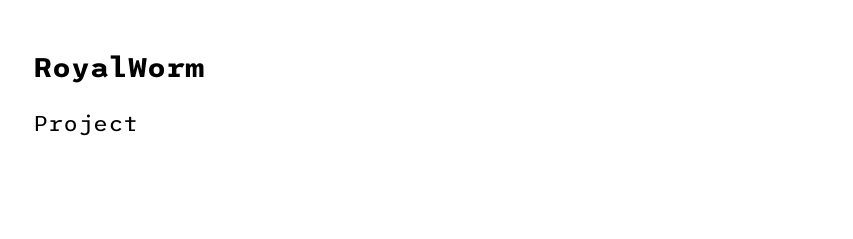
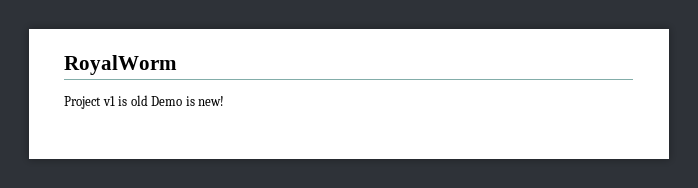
(138, 125) none -> [102,95,225,106] v1 is old Demo is new!

